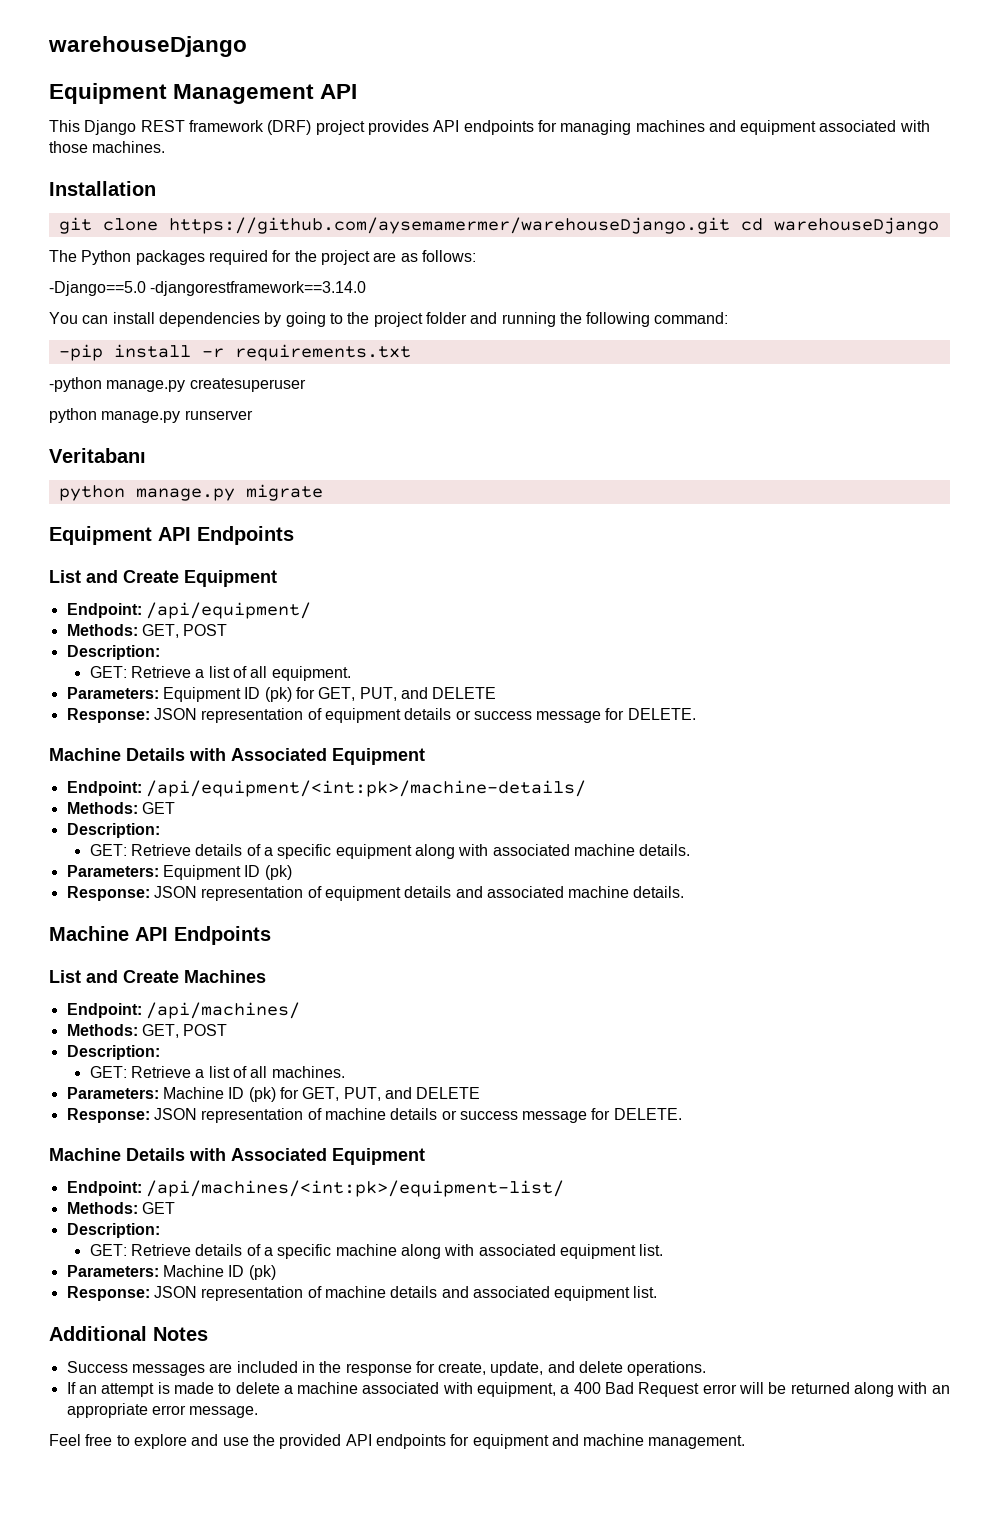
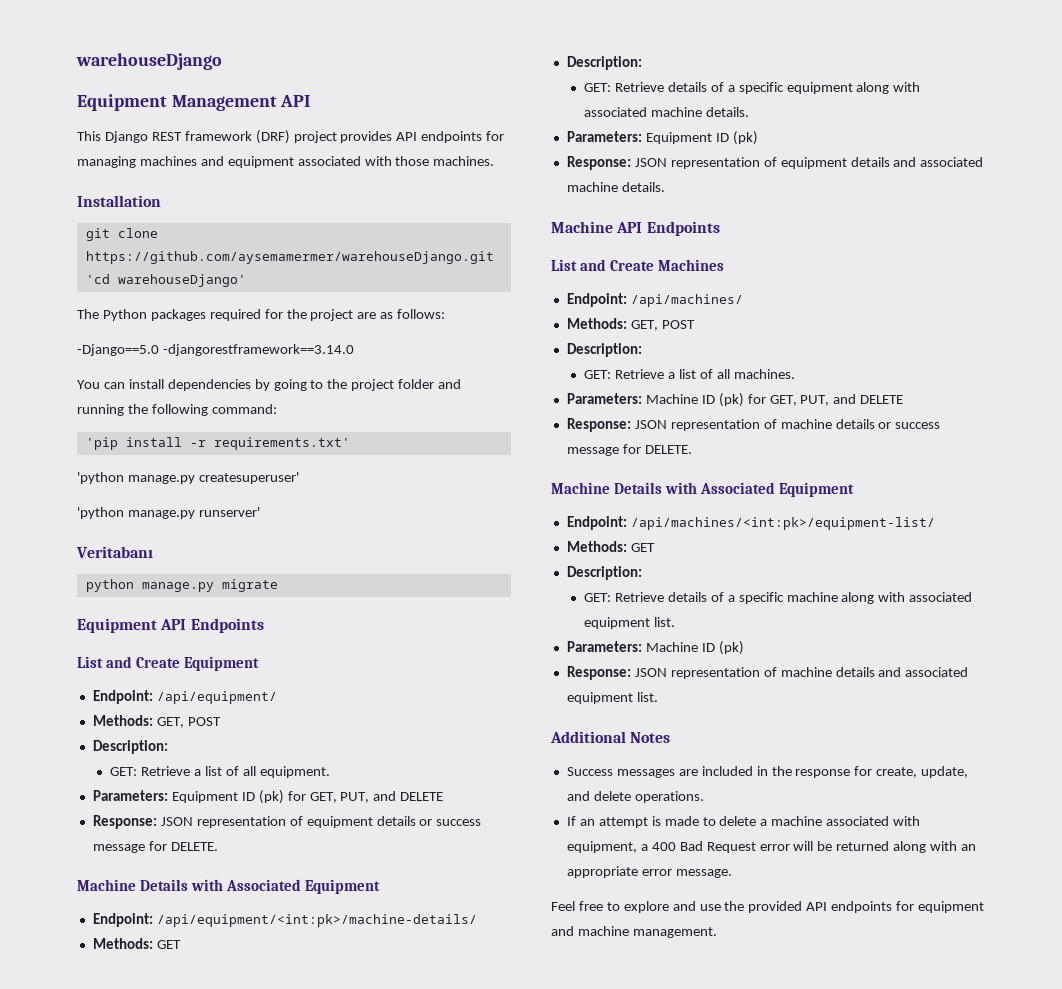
[740,217,939,234] cd warehouseDjango -> [85,274,246,287] 'cd warehouseDjango'
[58,344,103,361] -pip -> [85,437,118,450] 'pip
[234,344,411,361] [49,377,306,392] [49,408,253,423] requirements.txt // -python manage.py createsuperuser // python manage.py runserver -> [213,437,350,450] [77,472,299,484] [77,507,260,519] requirements.txt' // 'python manage.py createsuperuser' // 'python manage.py runserver'

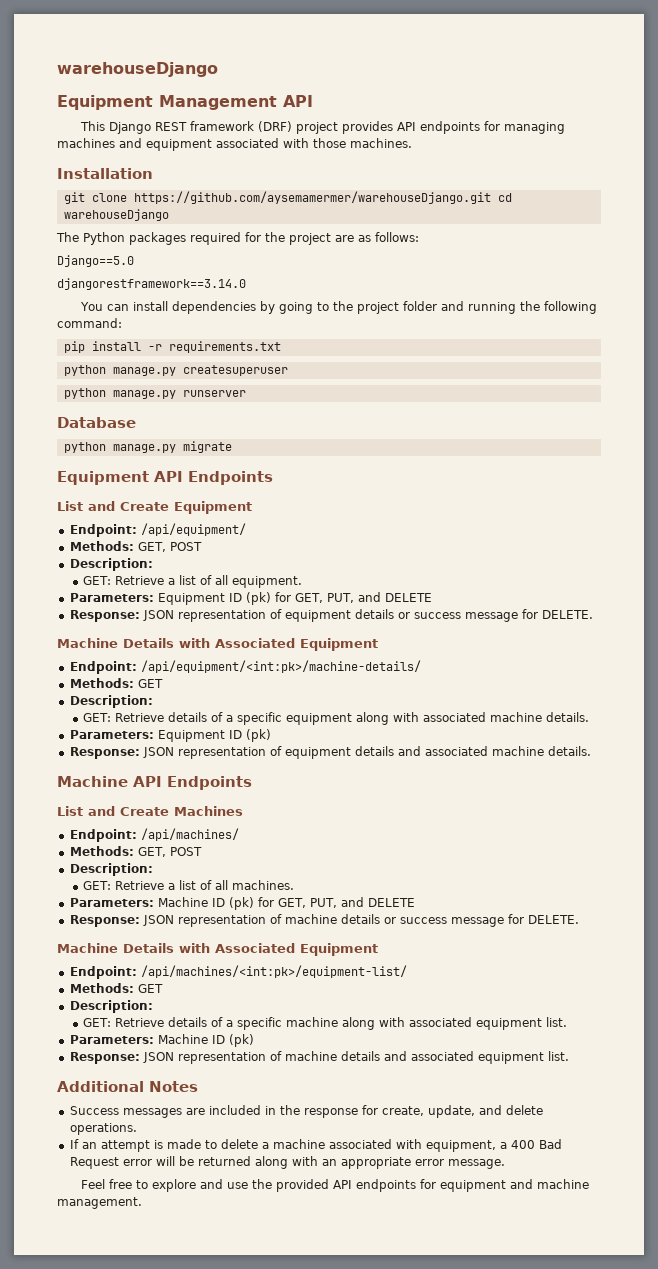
[85,274,246,287] 'cd warehouseDjango' -> [497,193,512,202] [63,209,169,221] cd warehouseDjango
[77,344,354,356] -Django==5.0 -djangorestframework==3.14.0 -> [57,255,134,267] [57,278,246,290] Django==5.0 // djangorestframework==3.14.0
[85,437,118,450] 'pip -> [63,341,85,353] pip
[213,437,350,450] [77,472,299,484] [77,507,260,519] [76,546,153,558] requirements.txt' // 'python manage.py createsuperuser' // 'python manage.py runserver' // Veritabanı -> [168,341,281,353] [63,365,288,376] [63,388,246,399] [57,417,136,428] requirements.txt // python manage.py createsuperuser // python manage.py runserver // Database

